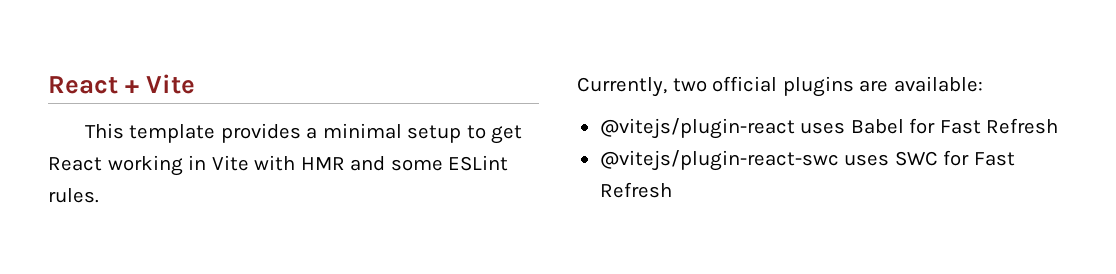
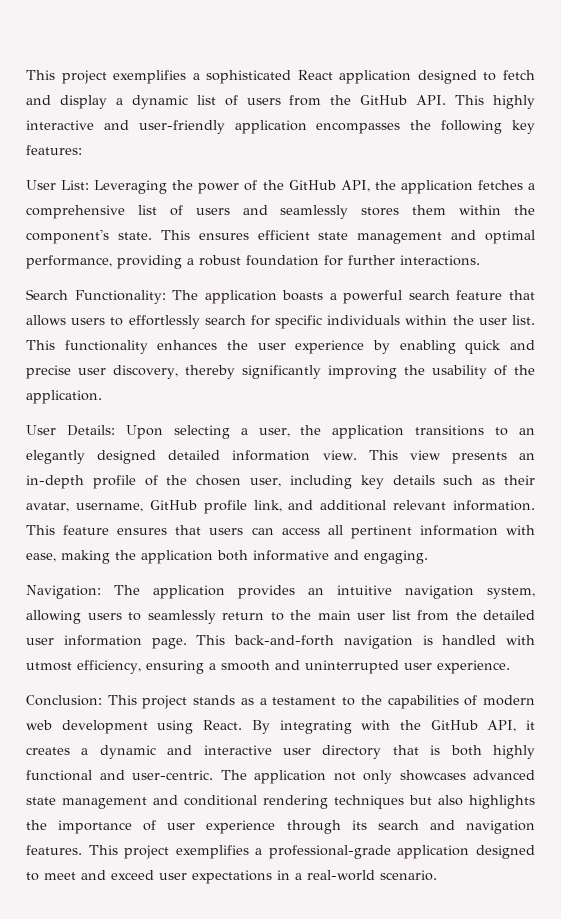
[48,74,196,94] [84,123,523,144] [48,155,509,176] [48,188,99,203] [577,76,983,97] [599,118,1059,139] [599,150,1015,171] [599,182,672,198] React + Vite // This template provides a minimal setup to get React working in Vite with HMR and some ESLint rules. // Currently, two official plugins are available: // @vitejs/plugin-react uses Babel for Fast Refresh // @vitejs/plugin-react-swc uses SWC for Fast Refresh -> [26,70,535,84] [26,95,535,109] [26,120,535,134] [26,145,82,155] [26,180,535,194] [26,205,536,219] [26,229,535,244] [26,255,480,269] [26,289,535,304] [26,315,535,329] [26,340,535,354] [26,365,535,379] [26,390,102,404] [26,425,535,439] [26,450,535,464] [26,475,535,489] [26,500,535,514] [26,525,535,539] [26,550,428,564] [26,585,535,599] [26,610,535,624] [26,635,535,649] [26,660,510,674] [26,695,536,709] [26,720,535,734] [26,745,535,759] [26,770,535,784] [26,795,535,809] [26,820,535,834] [26,845,535,859] [26,870,437,884] This project exemplifies a sophisticated React application designed to fetch and display a dynamic list of users from the GitHub API. This highly interactive and user-friendly application encompasses the following key features: // User List: Leveraging the power of the GitHub API, the application fetches a comprehensive list of users and seamlessly stores them within the component's state. This ensures efficient state management and optimal performance, providing a robust foundation for further interactions. // Search Functionality: The application boasts a powerful search feature that allows users to effortlessly search for specific individuals within the user list. This functionality enhances the user experience by enabling quick and precise user discovery, thereby significantly improving the usability of the application. // User Details: Upon selecting a user, the application transitions to an elegantly designed detailed information view. This view presents an in-depth profile of the chosen user, including key details such as their avatar, username, GitHub profile link, and additional relevant information. This feature ensures that users can access all pertinent information with ease, making the application both informative and engaging. // Navigation: The application provides an intuitive navigation system, allowing users to seamlessly return to the main user list from the detailed user information page. This back-and-forth navigation is handled with utmost efficiency, ensuring a smooth and uninterrupted user experience. // Conclusion: This project stands as a testament to the capabilities of modern web development using React. By integrating with the GitHub API, it creates a dynamic and interactive user directory that is both highly functional and user-centric. The application not only showcases advanced state management and conditional rendering techniques but also highlights the importance of user experience through its search and navigation features. This project exemplifies a professional-grade application designed to meet and exceed user expectations in a real-world scenario.

